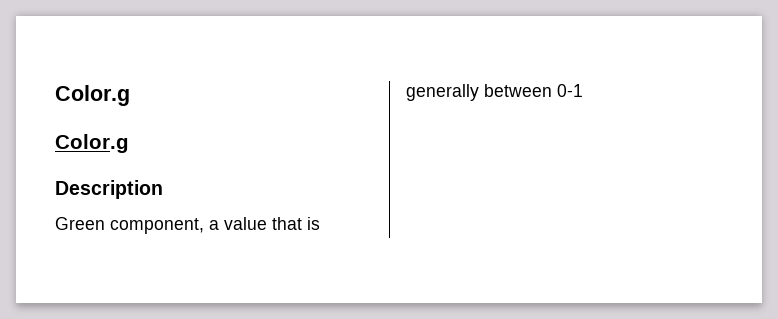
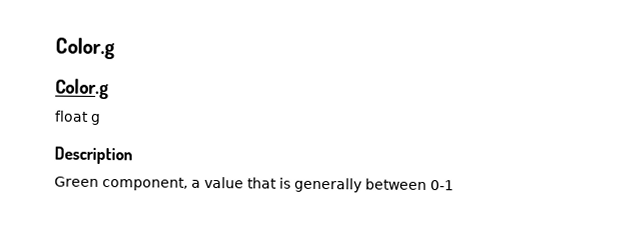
(129, 143) none -> [54,110,101,125] // float g

